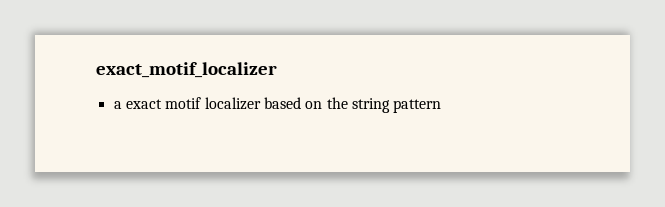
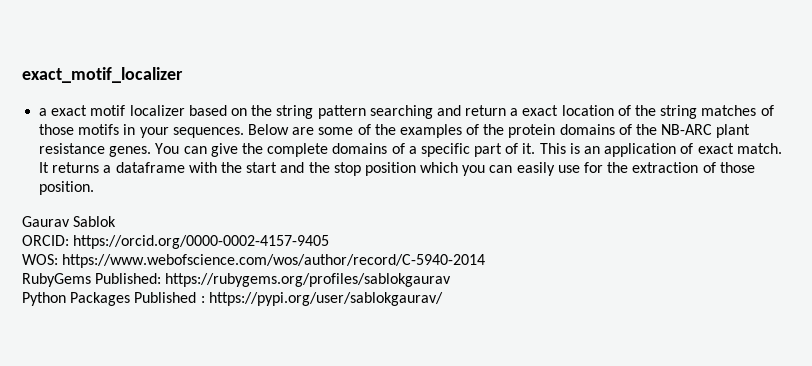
(442, 106) none -> [369,105,774,119] [39,124,751,138] [39,143,782,157] [39,162,755,176] [39,181,95,195] [22,216,117,227] [22,235,330,249] [22,254,486,268] [22,273,452,287] [22,292,443,306] searching and return a exact location of the string matches of those motifs in your sequences. Below are some of the examples of the protein domains of the NB-ARC plant resistance genes. You can give the complete domains of a specific part of it. This is an application of exact match. It returns a dataframe with the start and the stop position which you can easily use for the extraction of those position. // Gaurav Sablok // ORCID: https://orcid.org/0000-0002-4157-9405 // WOS: https://www.webofscience.com/wos/author/record/C-5940-2014 // RubyGems Published: https://rubygems.org/profiles/sablokgaurav // Python Packages Published : https://pypi.org/user/sablokgaurav/

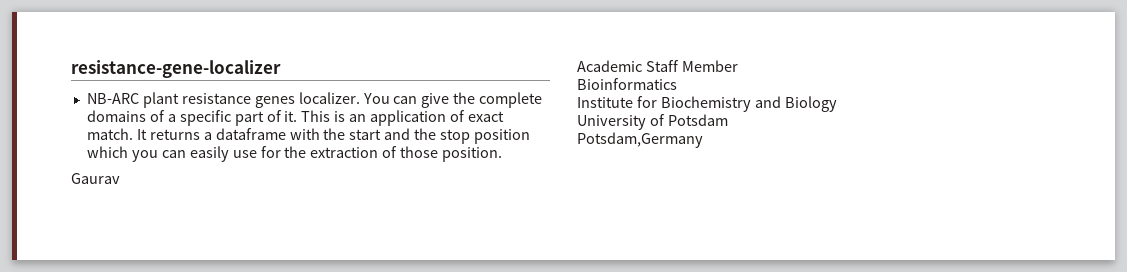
[22,67,183,83] [39,105,774,119] [39,124,658,138] exact_motif_localizer // a exact motif localizer based on the string pattern searching and return a exact location of the string matches of those motifs in your sequences. Below are some of the examples of the protein domains of the -> [71,60,281,78] resistance-gene-localizer //
[109,146,152,157] genes. -> [254,92,360,108] genes localizer.
[73,216,117,227] [22,235,330,249] [22,254,486,268] [22,273,452,287] [22,292,443,306] Sablok // ORCID: https://orcid.org/0000-0002-4157-9405 // WOS: https://www.webofscience.com/wos/author/record/C-5940-2014 // RubyGems Published: https://rubygems.org/profiles/sablokgaurav // Python Packages Published : https://pypi.org/user/sablokgaurav/ -> [577,60,738,72] [577,78,677,90] [577,96,837,112] [577,114,728,130] [577,132,703,148] // Academic Staff Member // Bioinformatics // Institute for Biochemistry and Biology // University of Potsdam // Potsdam,Germany

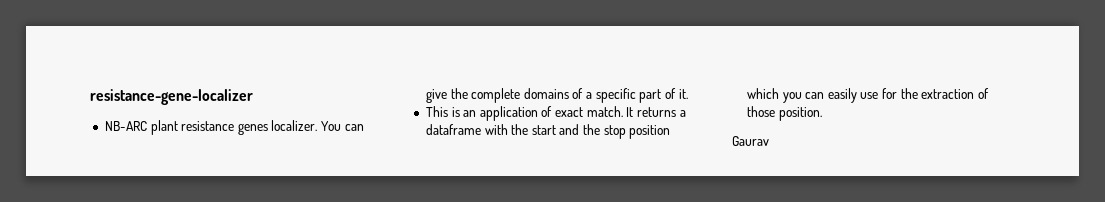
(298, 116) none -> (688, 94) //
[577,60,738,72] [577,78,677,90] [577,96,837,112] [577,114,728,130] [577,132,703,148] // Academic Staff Member // Bioinformatics // Institute for Biochemistry and Biology // University of Potsdam // Potsdam,Germany -> (769, 141) none

